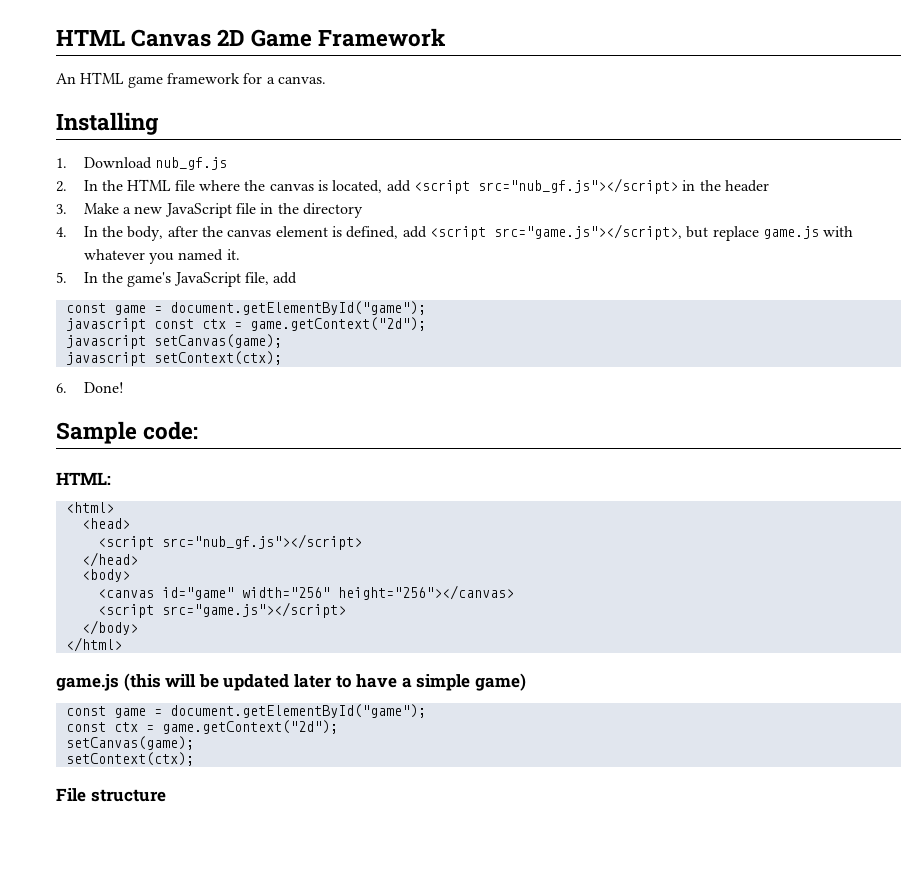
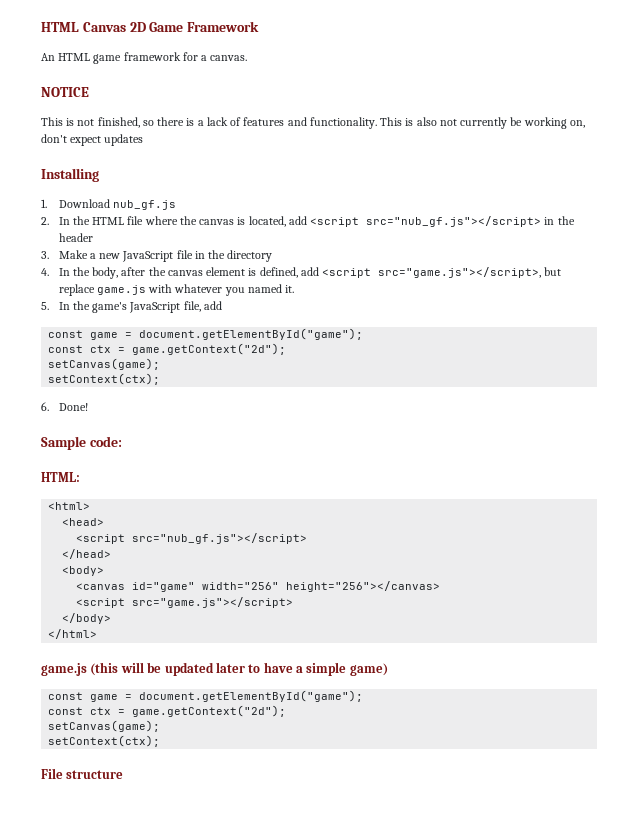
(326, 80) none -> [41,87,89,97] [41,117,585,129] [41,134,144,146] // NOTICE // This is not finished, so there is a lack of features and functionality. This is also not currently be working on, don't expect updates
[65,317,426,332] [65,334,282,349] [65,352,146,366] javascript const ctx = game.getContext("2d"); // javascript setCanvas(game); // javascript -> [48,343,287,355] [48,358,161,370] const ctx = game.getContext("2d"); // setCanvas(game); //

